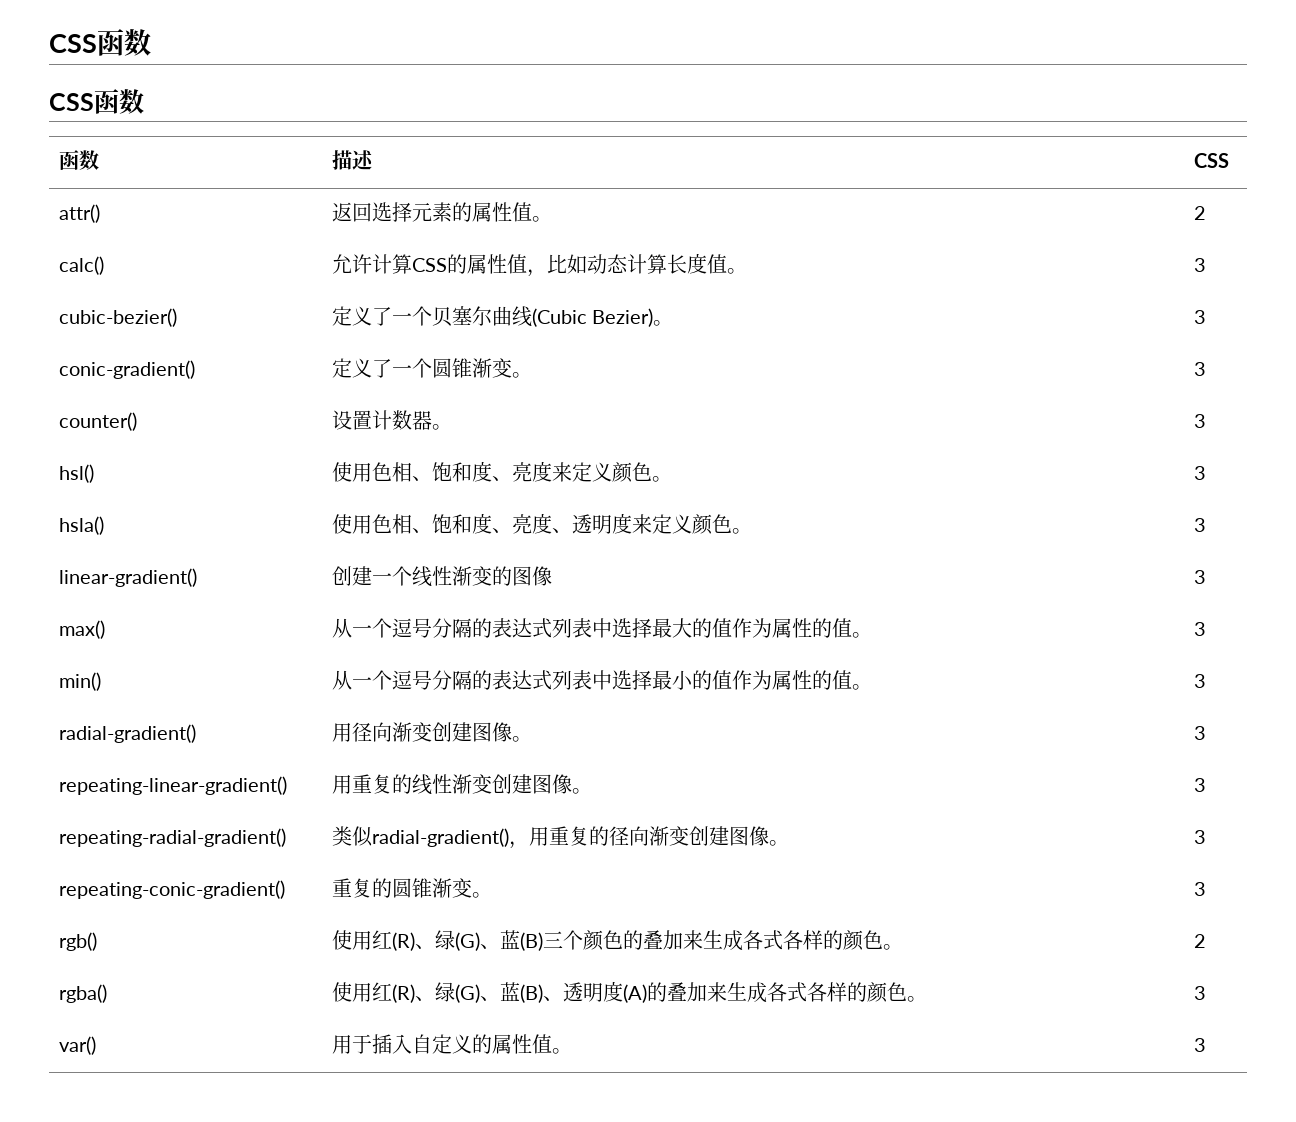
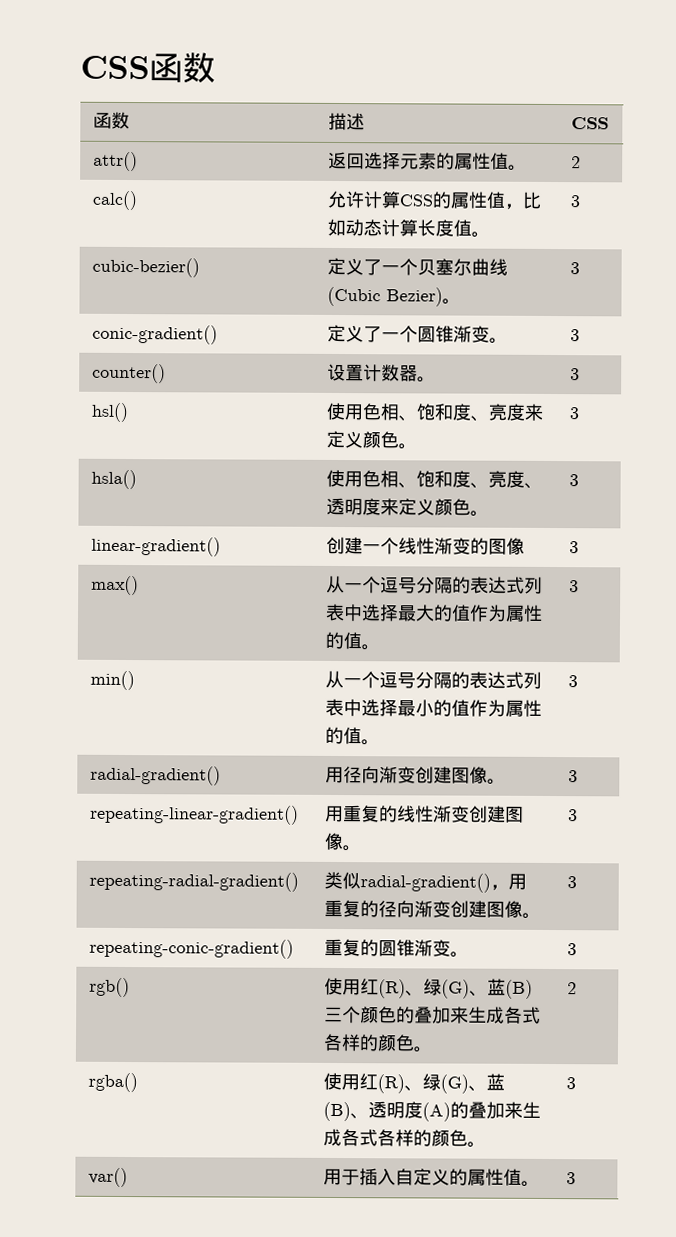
[49,29,151,56] [49,89,144,114] CSS函数 // CSS函数 -> [80,52,216,84] CSS函数

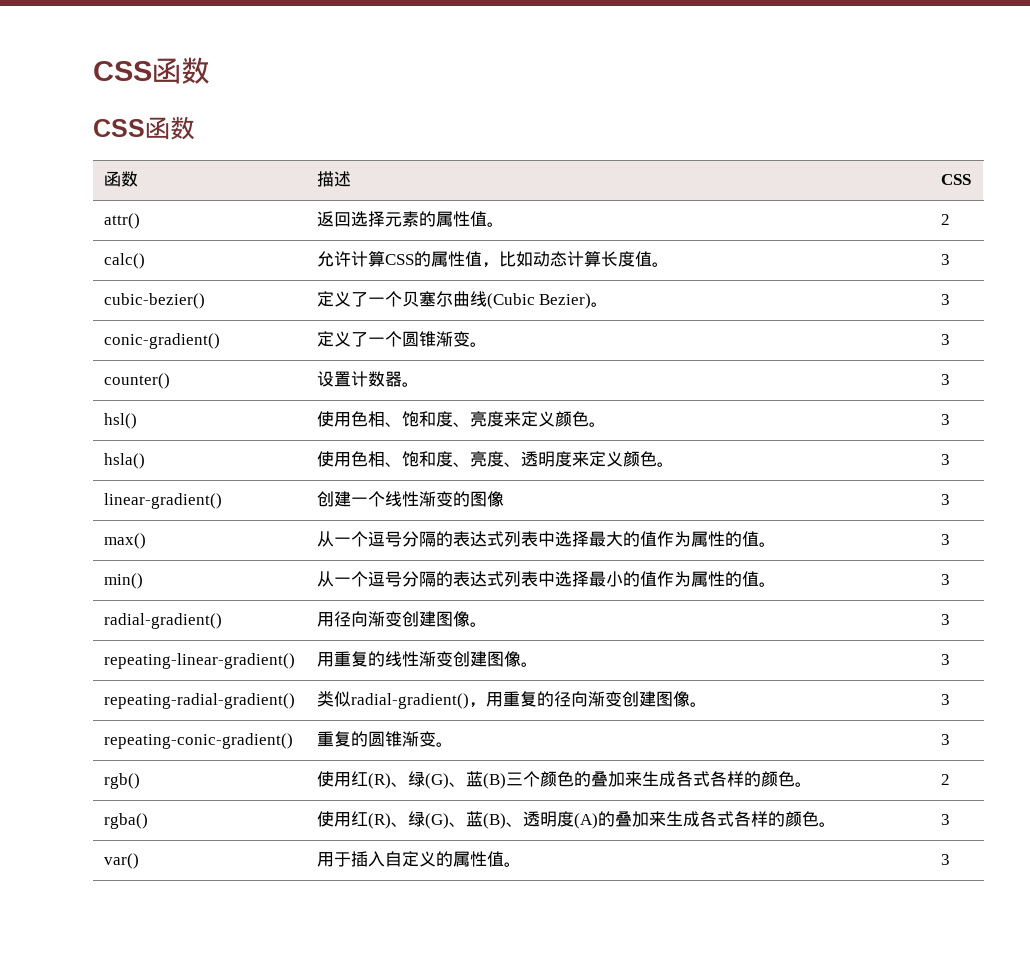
[80,52,216,84] CSS函数 -> [93,57,210,84] [93,116,195,140] CSS函数 // CSS函数

